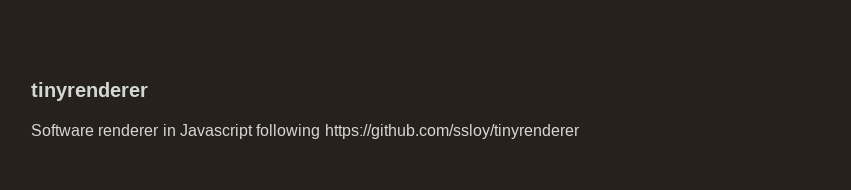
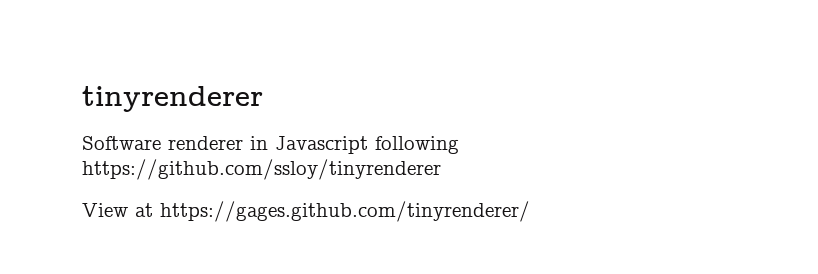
(580, 131) none -> [82,201,530,222] // View at https://gages.github.com/tinyrenderer/

